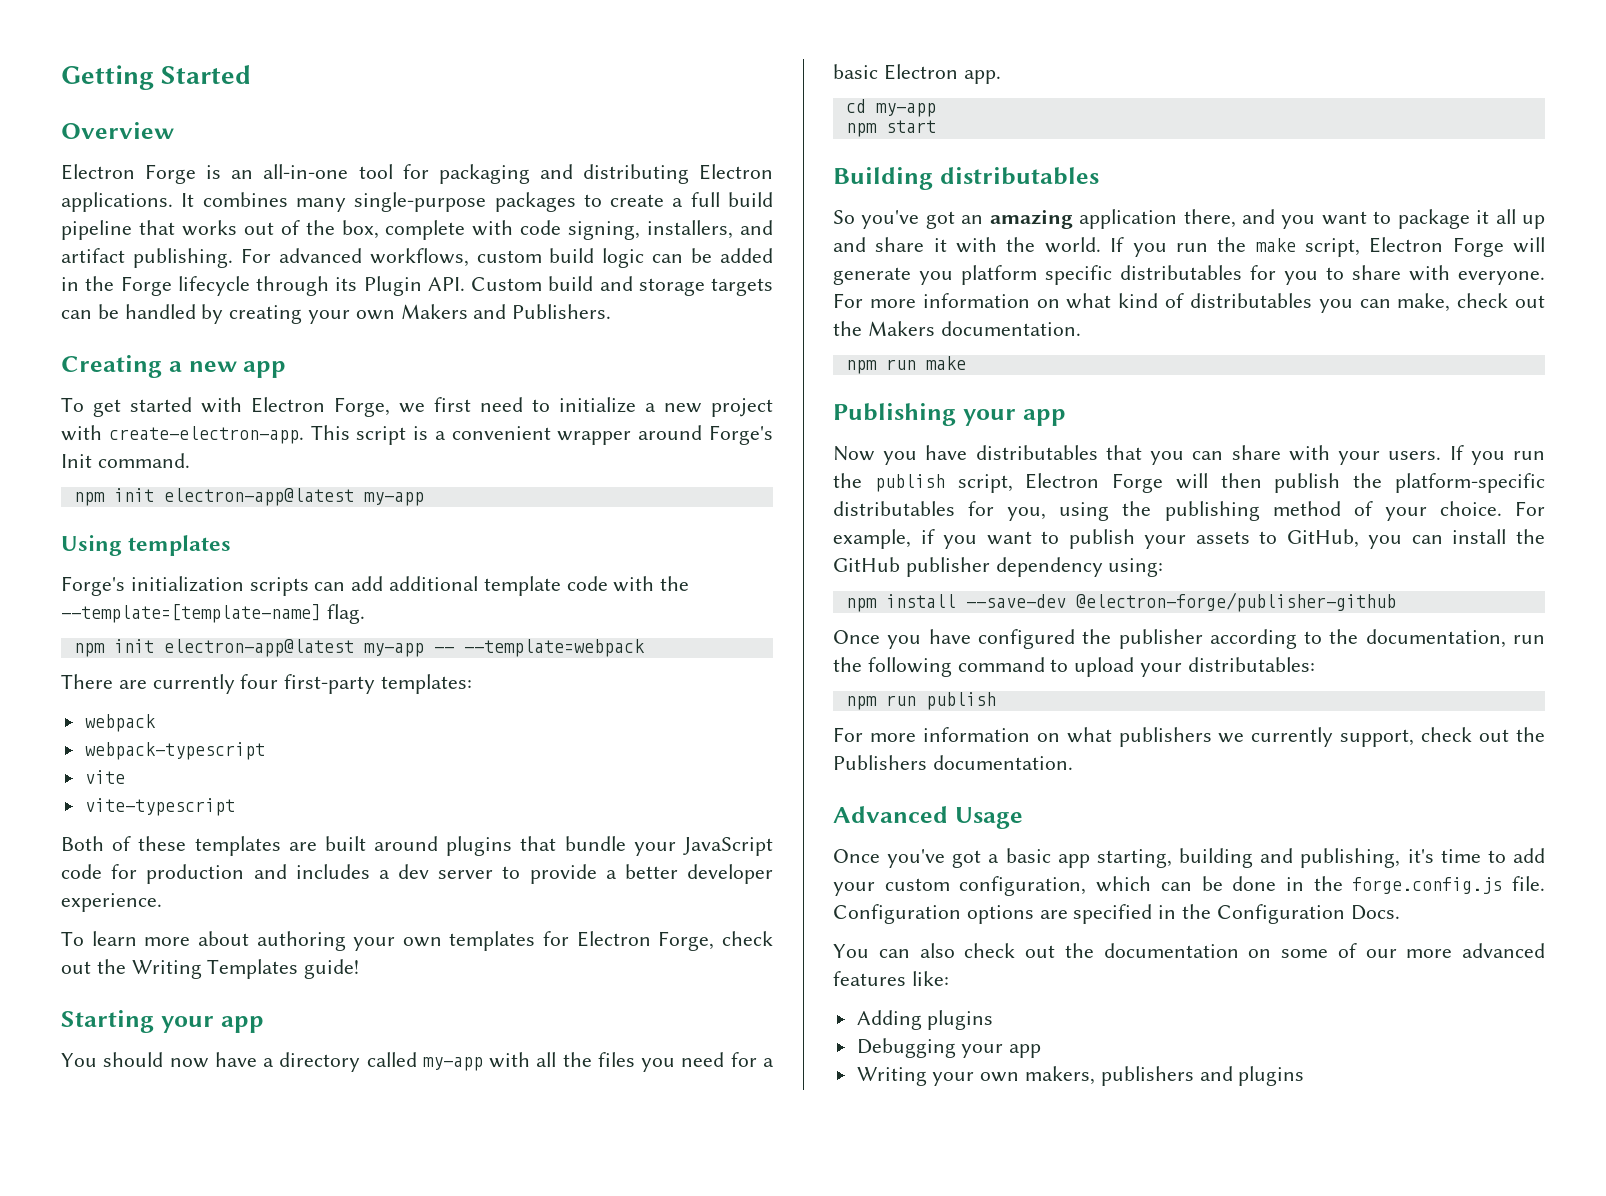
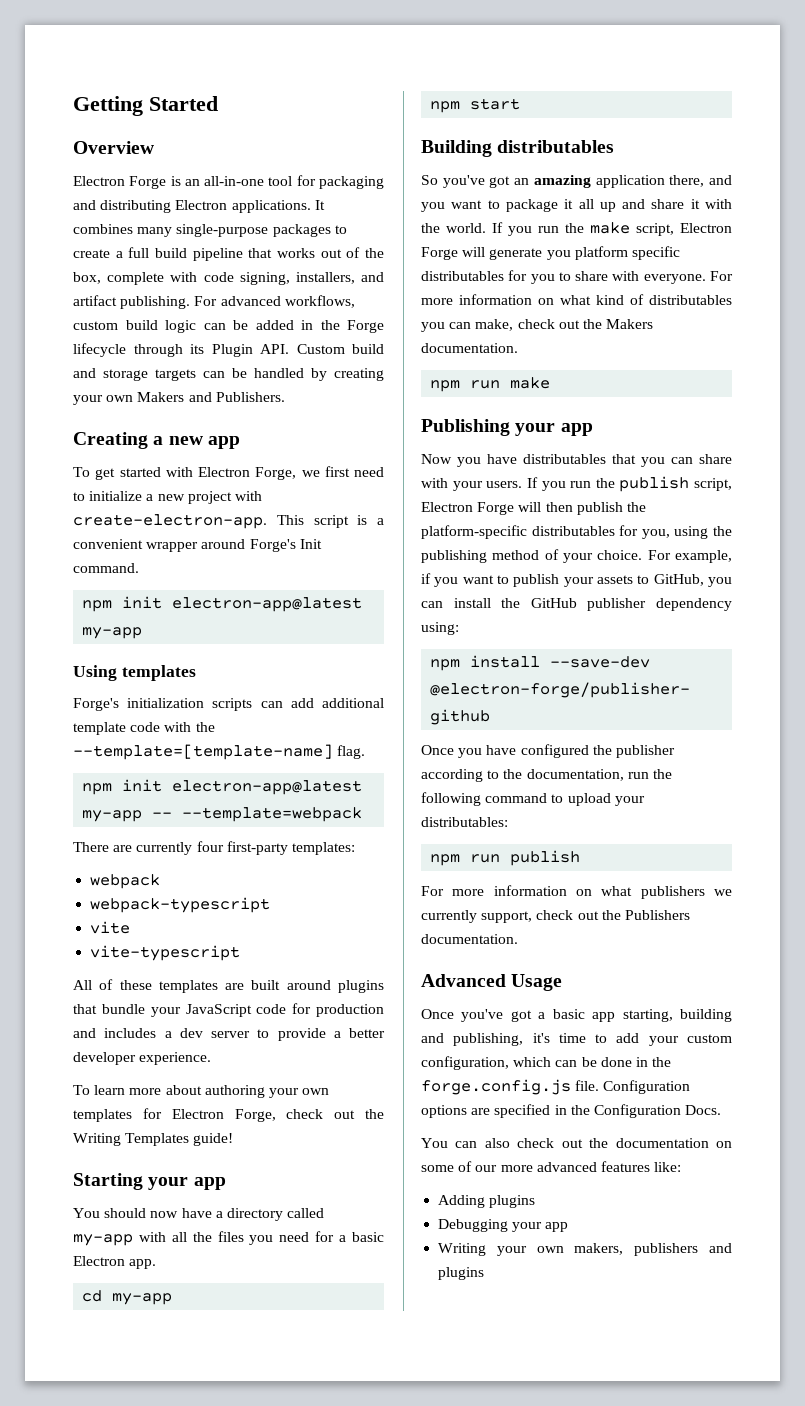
[61,836,104,851] Both -> [73,980,92,990] All

